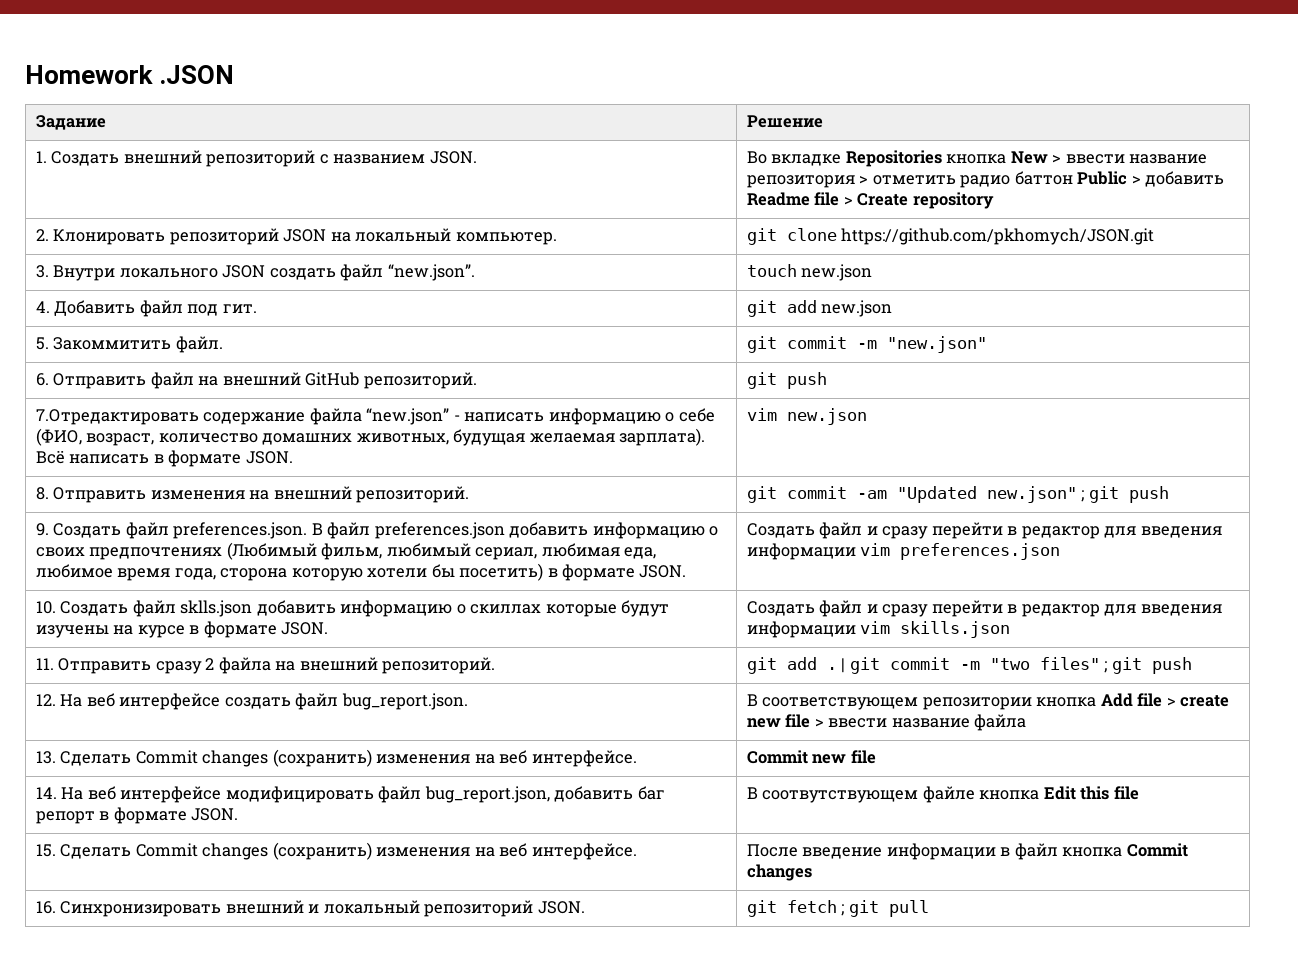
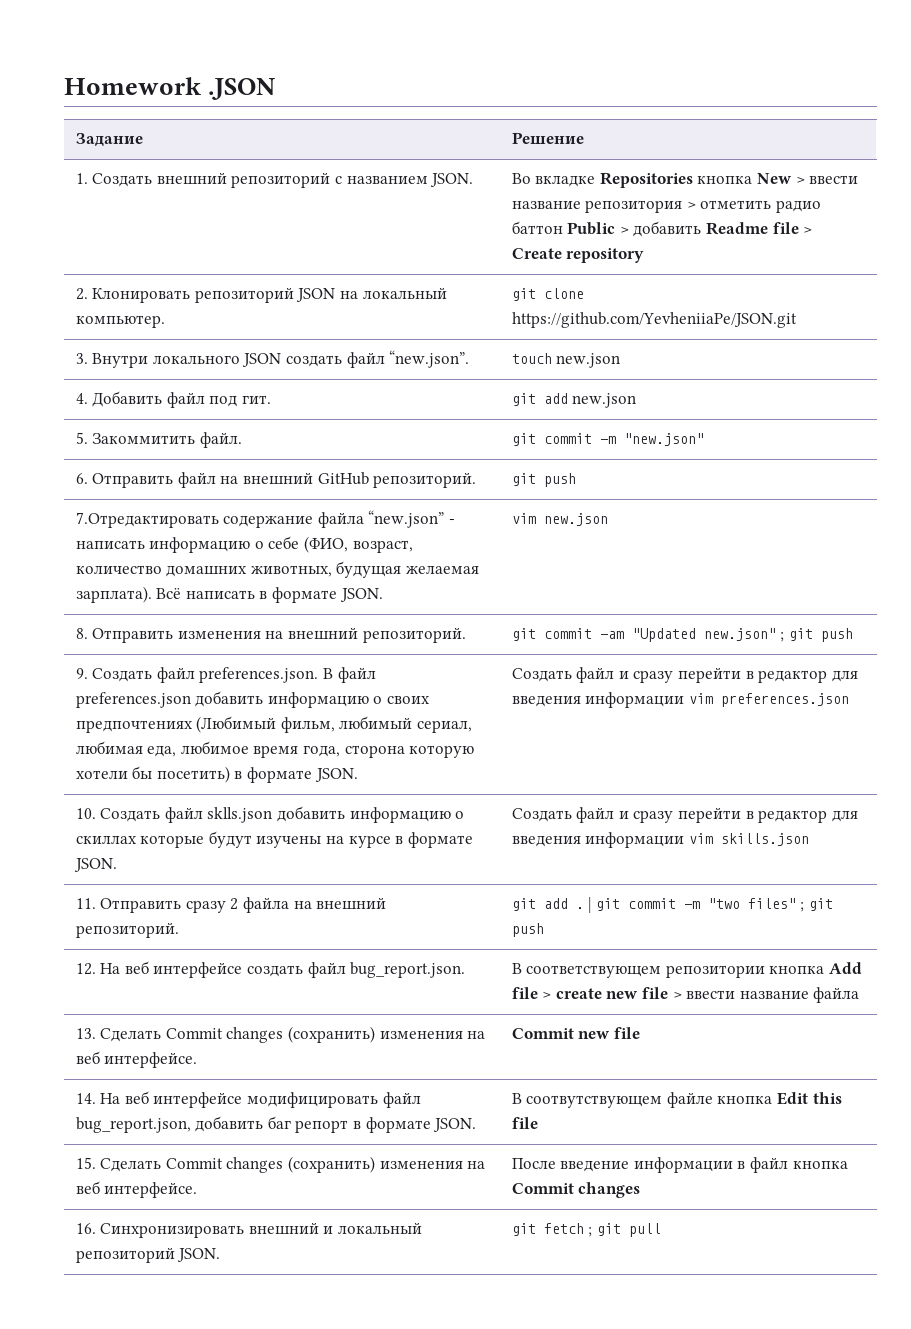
[841,228,1155,245] https://github.com/pkhomych/JSON.git -> [511,312,797,328] https://github.com/YevheniiaPe/JSON.git

